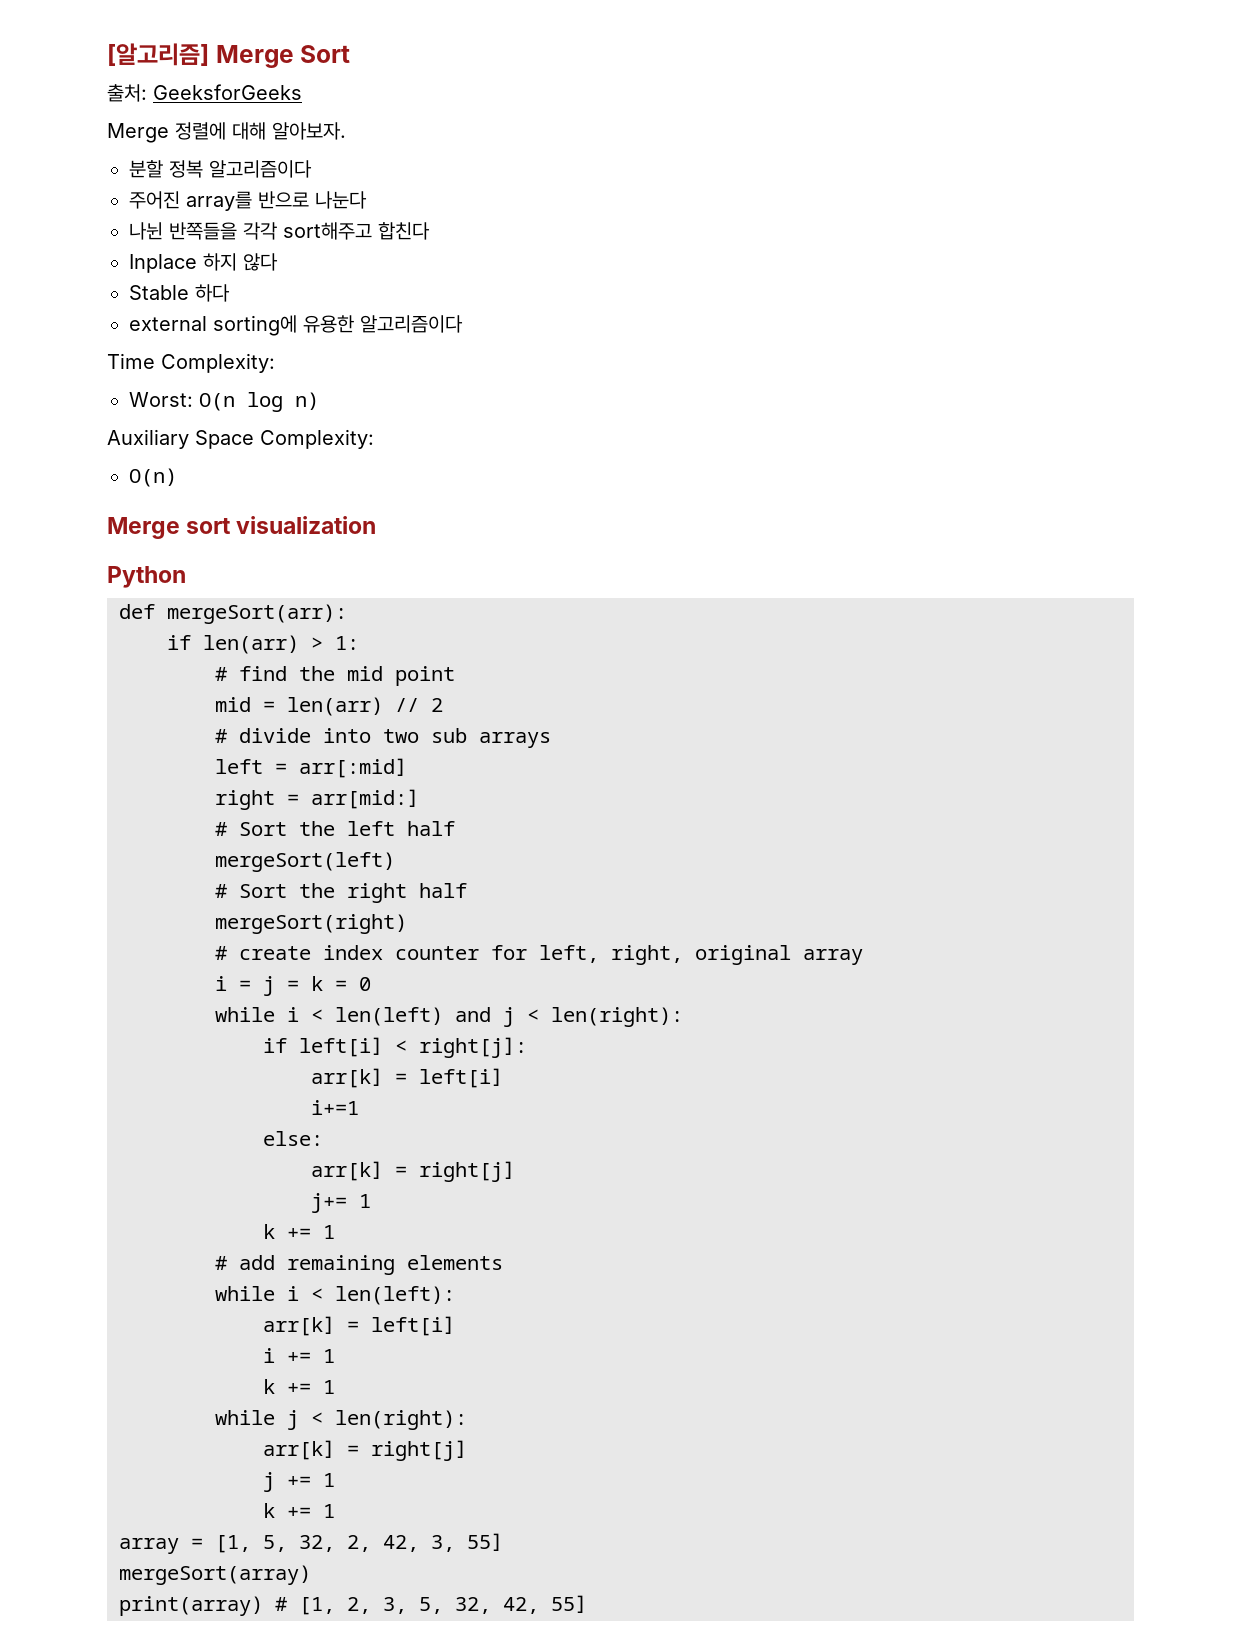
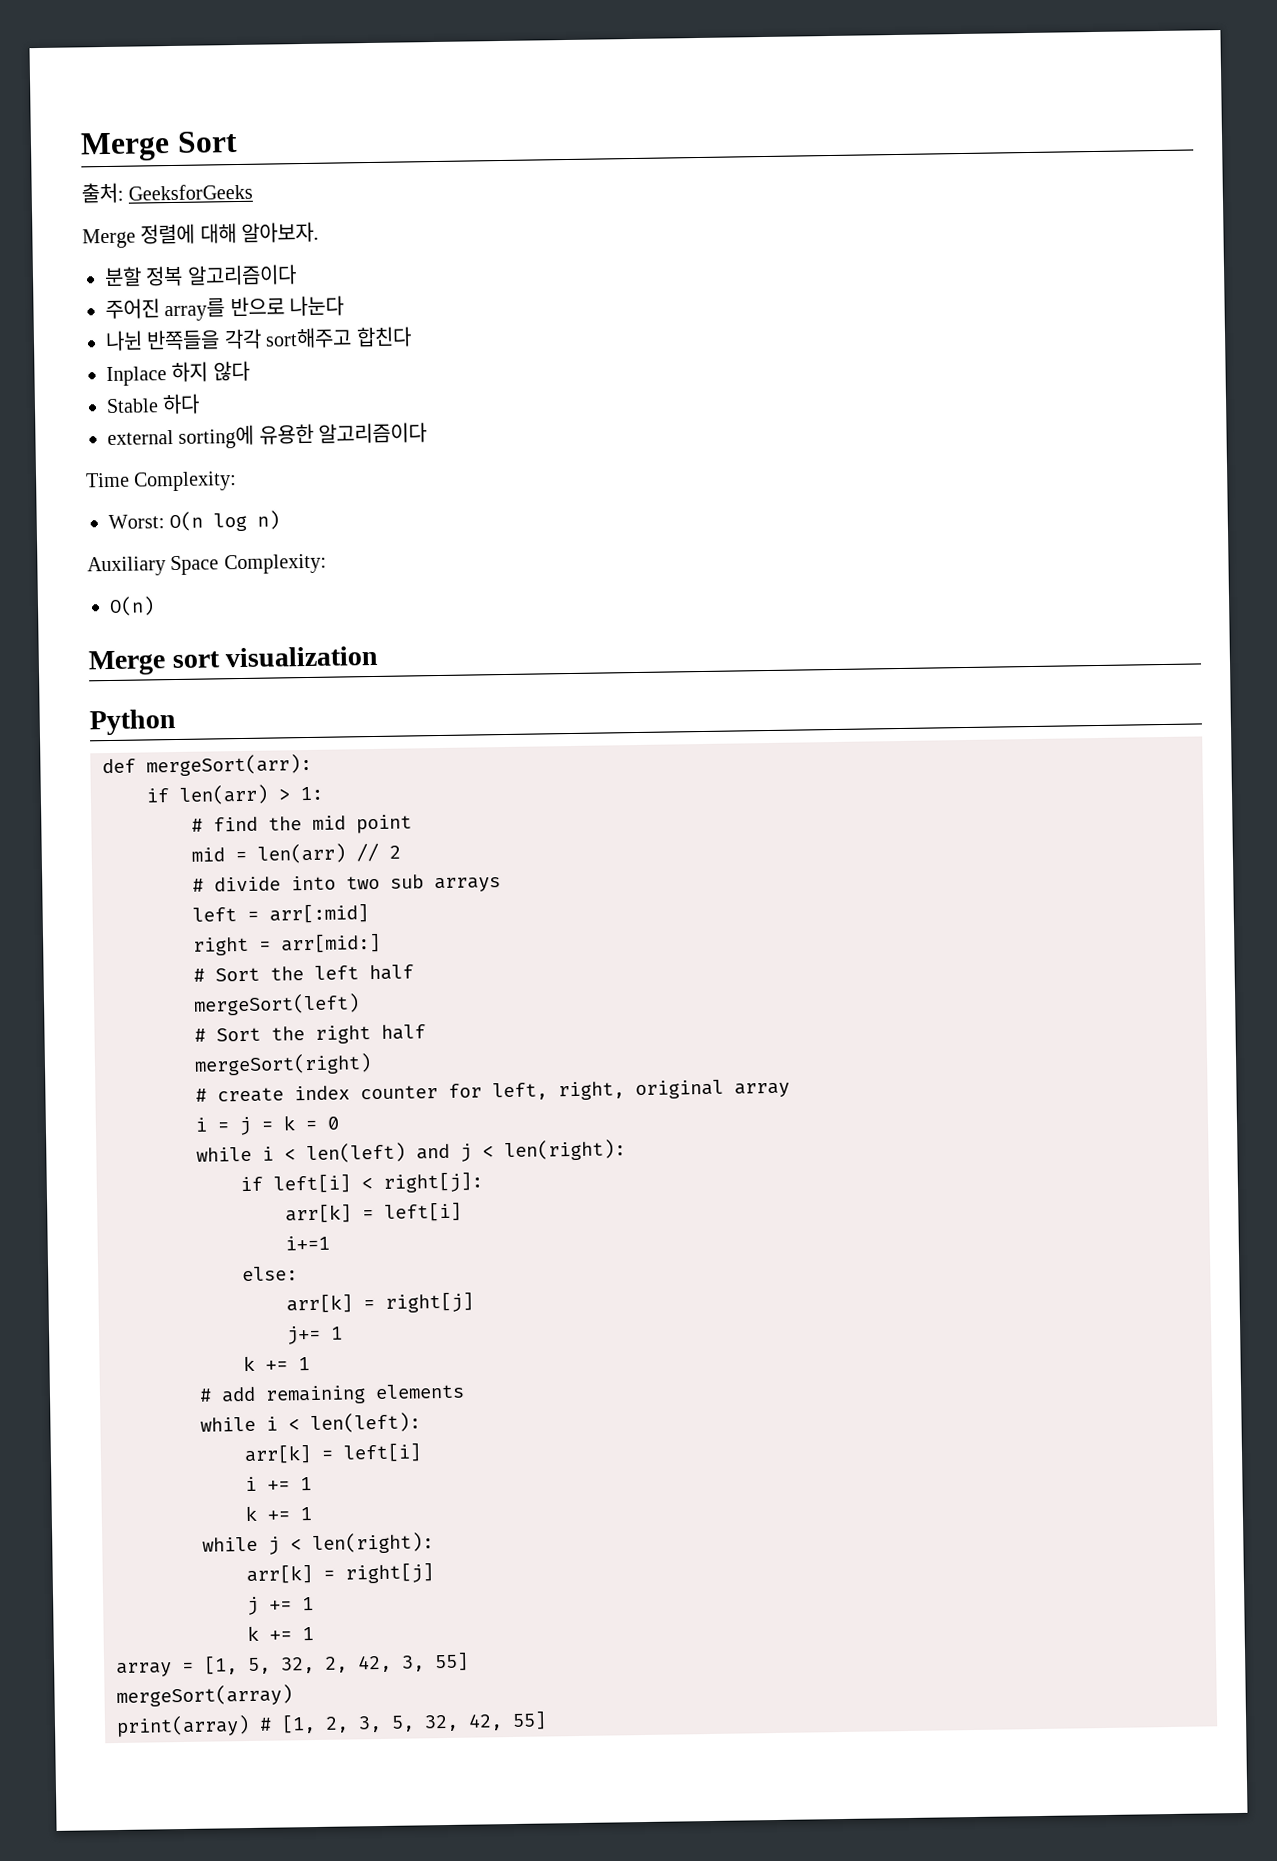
[107,43,209,66] [알고리즘] -> (80, 147) none

